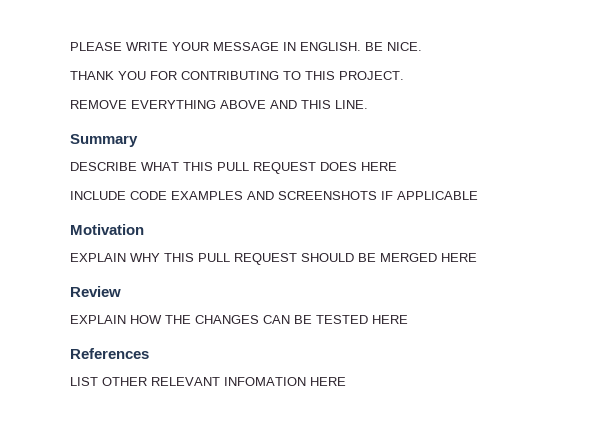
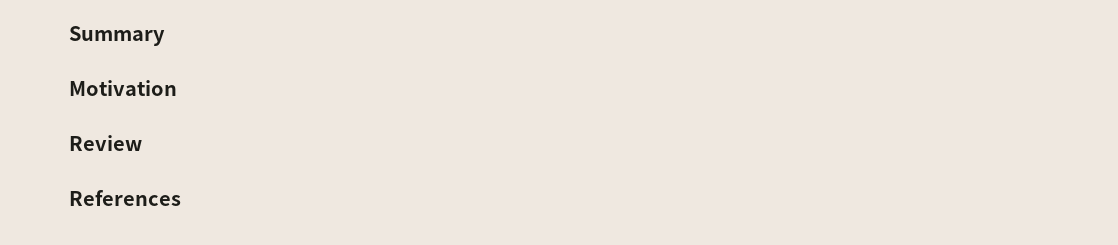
[70,42,422,51] [70,71,404,80] [70,100,368,109] [70,134,138,147] [70,162,397,174] [70,191,478,200] [70,224,144,235] [70,253,477,265] [70,286,121,297] [70,315,408,324] [70,348,149,359] [70,377,346,386] PLEASE WRITE YOUR MESSAGE IN ENGLISH. BE NICE. // THANK YOU FOR CONTRIBUTING TO THIS PROJECT. // REMOVE EVERYTHING ABOVE AND THIS LINE. // Summary // DESCRIBE WHAT THIS PULL REQUEST DOES HERE // INCLUDE CODE EXAMPLES AND SCREENSHOTS IF APPLICABLE // Motivation // EXPLAIN WHY THIS PULL REQUEST SHOULD BE MERGED HERE // Review // EXPLAIN HOW THE CHANGES CAN BE TESTED HERE // References // LIST OTHER RELEVANT INFOMATION HERE -> [69,26,165,46] [69,80,177,96] [69,135,142,151] [69,190,181,206] Summary // Motivation // Review // References

